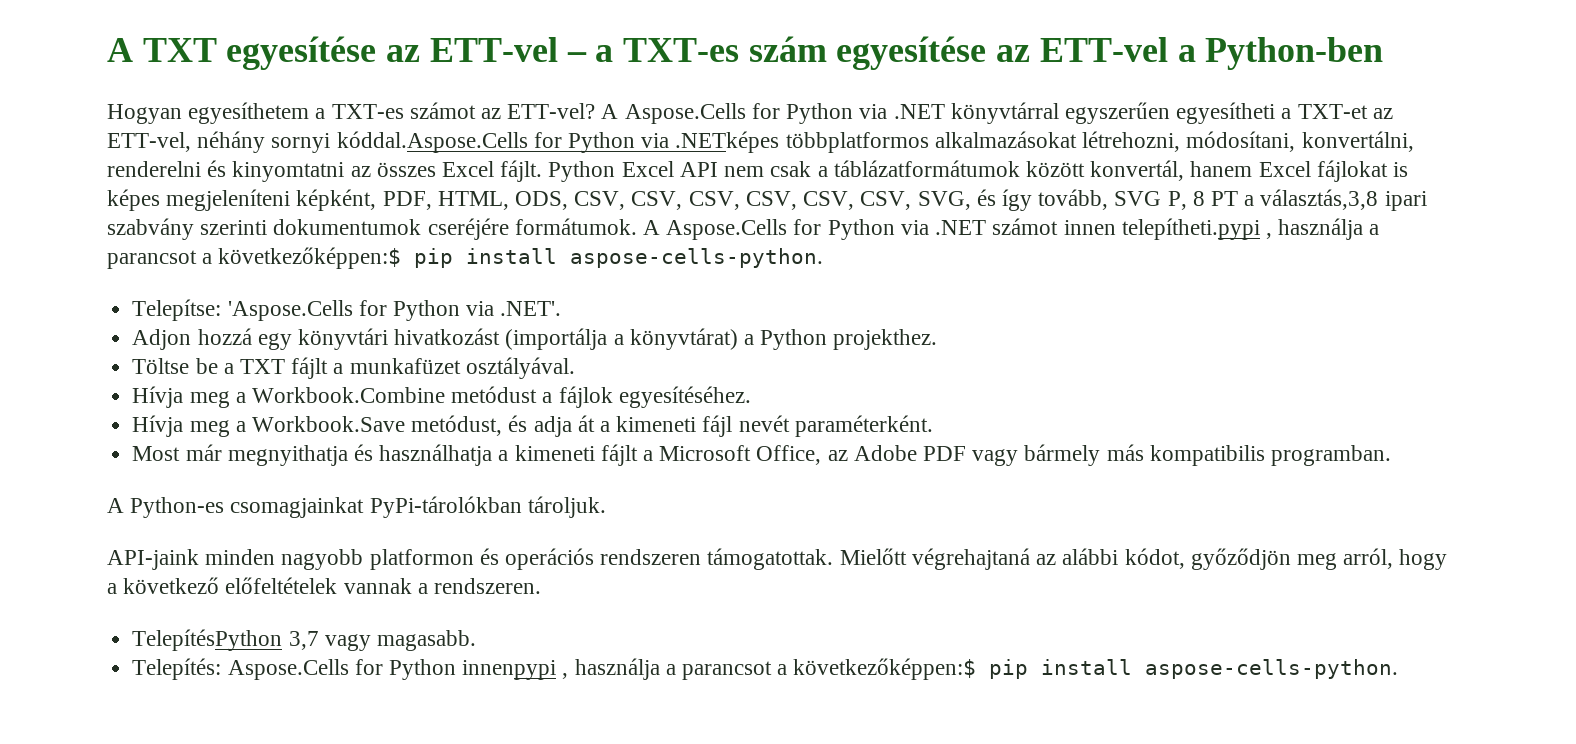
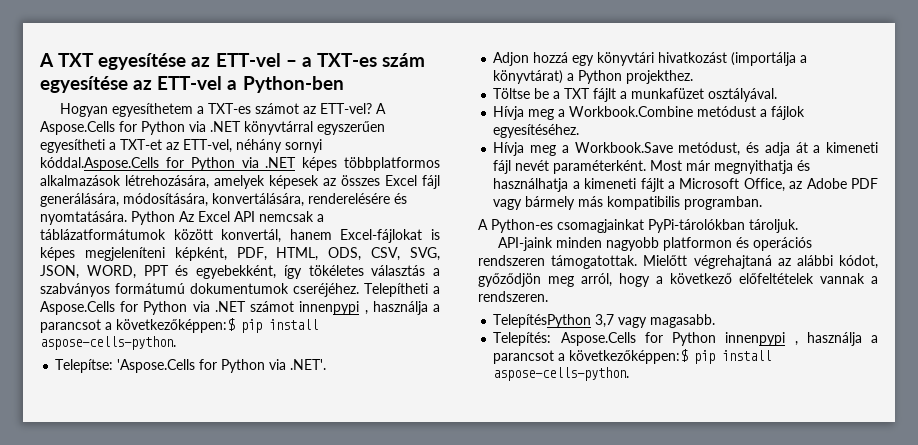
[675,131,1414,153] [107,160,812,182] .NETképes többplatformos alkalmazásokat létrehozni, módosítani, konvertálni, renderelni és kinyomtatni az összes Excel fájlt. Python Excel API nem csak -> [265,157,440,171] [40,175,440,189] [40,193,407,207] [40,211,314,225] .NET képes többplatformos alkalmazások létrehozására, amelyek képesek az összes Excel fájl generálására, módosítására, konvertálására, renderelésére és nyomtatására. Python Az Excel API nemcsak
[1258,160,1388,182] Excel fájlokat -> [340,229,423,243] Excel-fájlokat
[631,189,1427,211] [107,218,661,240] CSV, CSV, CSV, CSV, CSV, SVG, és így tovább, SVG P, 8 PT a választás,3,8 ipari szabvány szerinti dokumentumok cseréjére formátumok. A -> [409,247,440,261] [40,265,440,279] [40,283,440,297] SVG, JSON, WORD, PPT és egyebekként, így tökéletes választás a szabványos formátumú dokumentumok cseréjéhez. Telepítheti a
[1063,218,1260,240] innen telepítheti.pypi -> [299,301,360,315] innenpypi
(933, 426) // -> (647, 167) none

